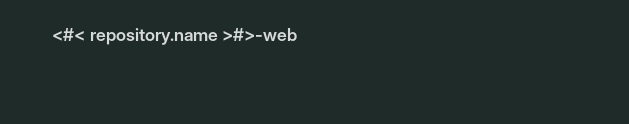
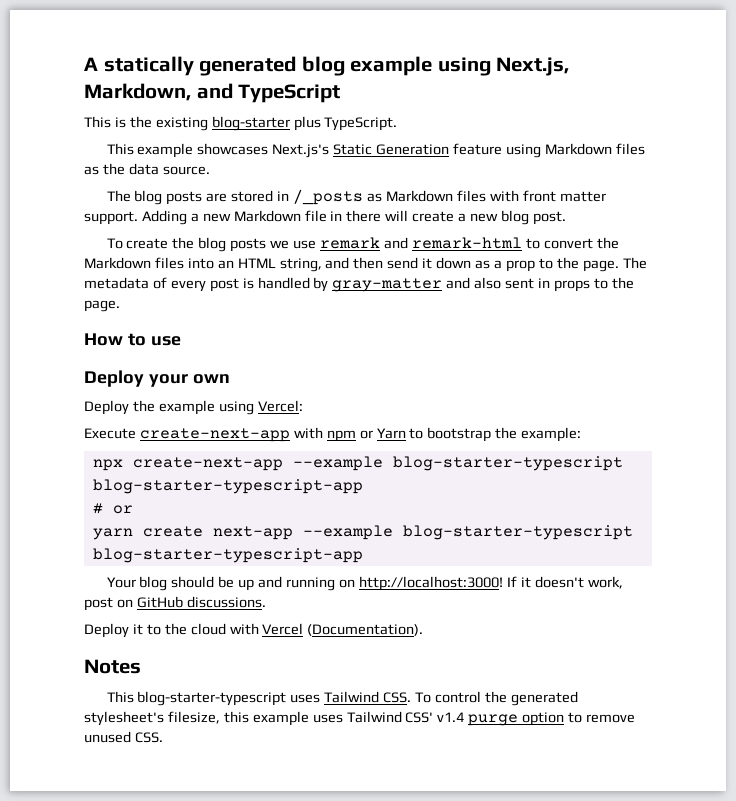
[52,28,298,45] <#< repository.name >#>-web -> [84,56,570,76] [84,83,341,103] [84,116,398,131] [106,143,645,158] [84,163,210,175] [106,189,606,205] [84,210,566,225] [106,237,619,252] [84,257,647,272] [84,277,634,292] [84,300,120,312] [84,333,181,346] [84,370,230,387] [84,400,303,415] [84,427,582,442] [92,456,623,471] [92,479,363,494] [92,503,133,514] [92,525,633,540] [92,548,363,563] [106,576,623,591] [84,596,266,611] [84,623,424,638] [84,659,141,674] [106,691,578,706] [84,711,636,726] [84,731,163,743] A statically generated blog example using Next.js, Markdown, and TypeScript // This is the existing blog-starter plus TypeScript. // This example showcases Next.js's Static Generation feature using Markdown files as the data source. // The blog posts are stored in /_posts as Markdown files with front matter support. Adding a new Markdown file in there will create a new blog post. // To create the blog posts we use remark and remark-html to convert the Markdown files into an HTML string, and then send it down as a prop to the page. The metadata of every post is handled by gray-matter and also sent in props to the page. // How to use // Deploy your own // Deploy the example using Vercel: // Execute create-next-app with npm or Yarn to bootstrap the example: // npx create-next-app --example blog-starter-typescript blog-starter-typescript-app // # or // yarn create next-app --example blog-starter-typescript blog-starter-typescript-app // Your blog should be up and running on http://localhost:3000! If it doesn't work, post on GitHub discussions. // Deploy it to the cloud with Vercel (Documentation). // Notes // This blog-starter-typescript uses Tailwind CSS. To control the generated stylesheet's filesize, this example uses Tailwind CSS' v1.4 purge option to remove unused CSS.

